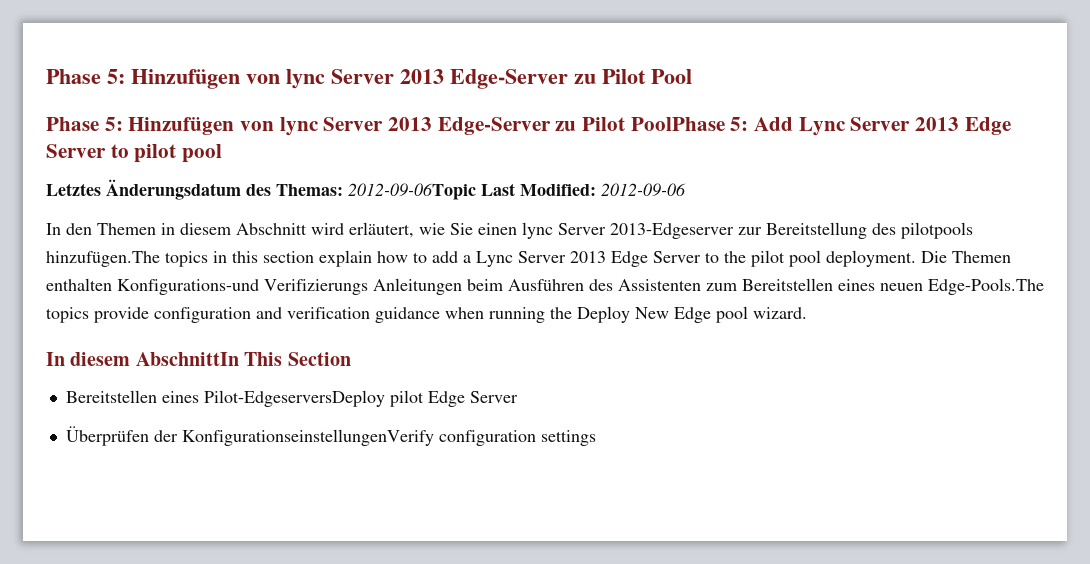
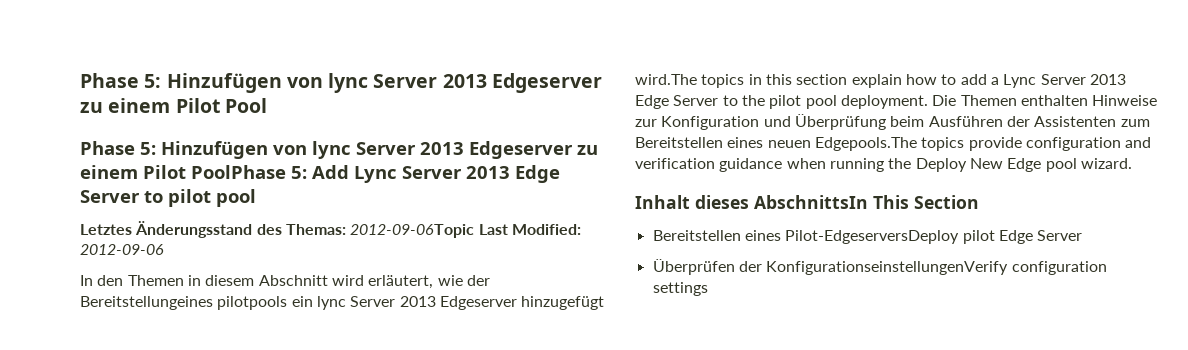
[46,69,596,89] Phase 5: Hinzufügen von lync Server 2013 Edge-Server zu -> [80,73,602,93] [80,98,171,113] Phase 5: Hinzufügen von lync Server 2013 Edgeserver zu einem
[437,117,577,135] Edge-Server zu -> [469,141,598,159] [80,165,138,179] Edgeserver zu einem
[106,179,241,200] Änderungsdatum -> [135,221,253,238] Änderungsstand
[450,222,973,239] [46,251,160,267] Sie einen lync Server 2013-Edgeserver zur Bereitstellung des pilotpools hinzufügen.The -> [466,275,490,286] [80,296,605,310] [635,74,697,85] der Bereitstellungeines pilotpools ein lync Server 2013 Edgeserver hinzugefügt wird.The
[117,278,462,295] Konfigurations-und Verifizierungs Anleitungen -> [1092,95,1158,106] [635,114,886,130] Hinweise zur Konfiguration und Überprüfung
[589,279,613,291] des -> [1006,116,1030,127] der
[928,278,1044,295] Edge-Pools.The -> [814,137,917,151] Edgepools.The
[46,352,239,366] In diesem AbschnittIn -> [635,195,868,209] Inhalt dieses AbschnittsIn

